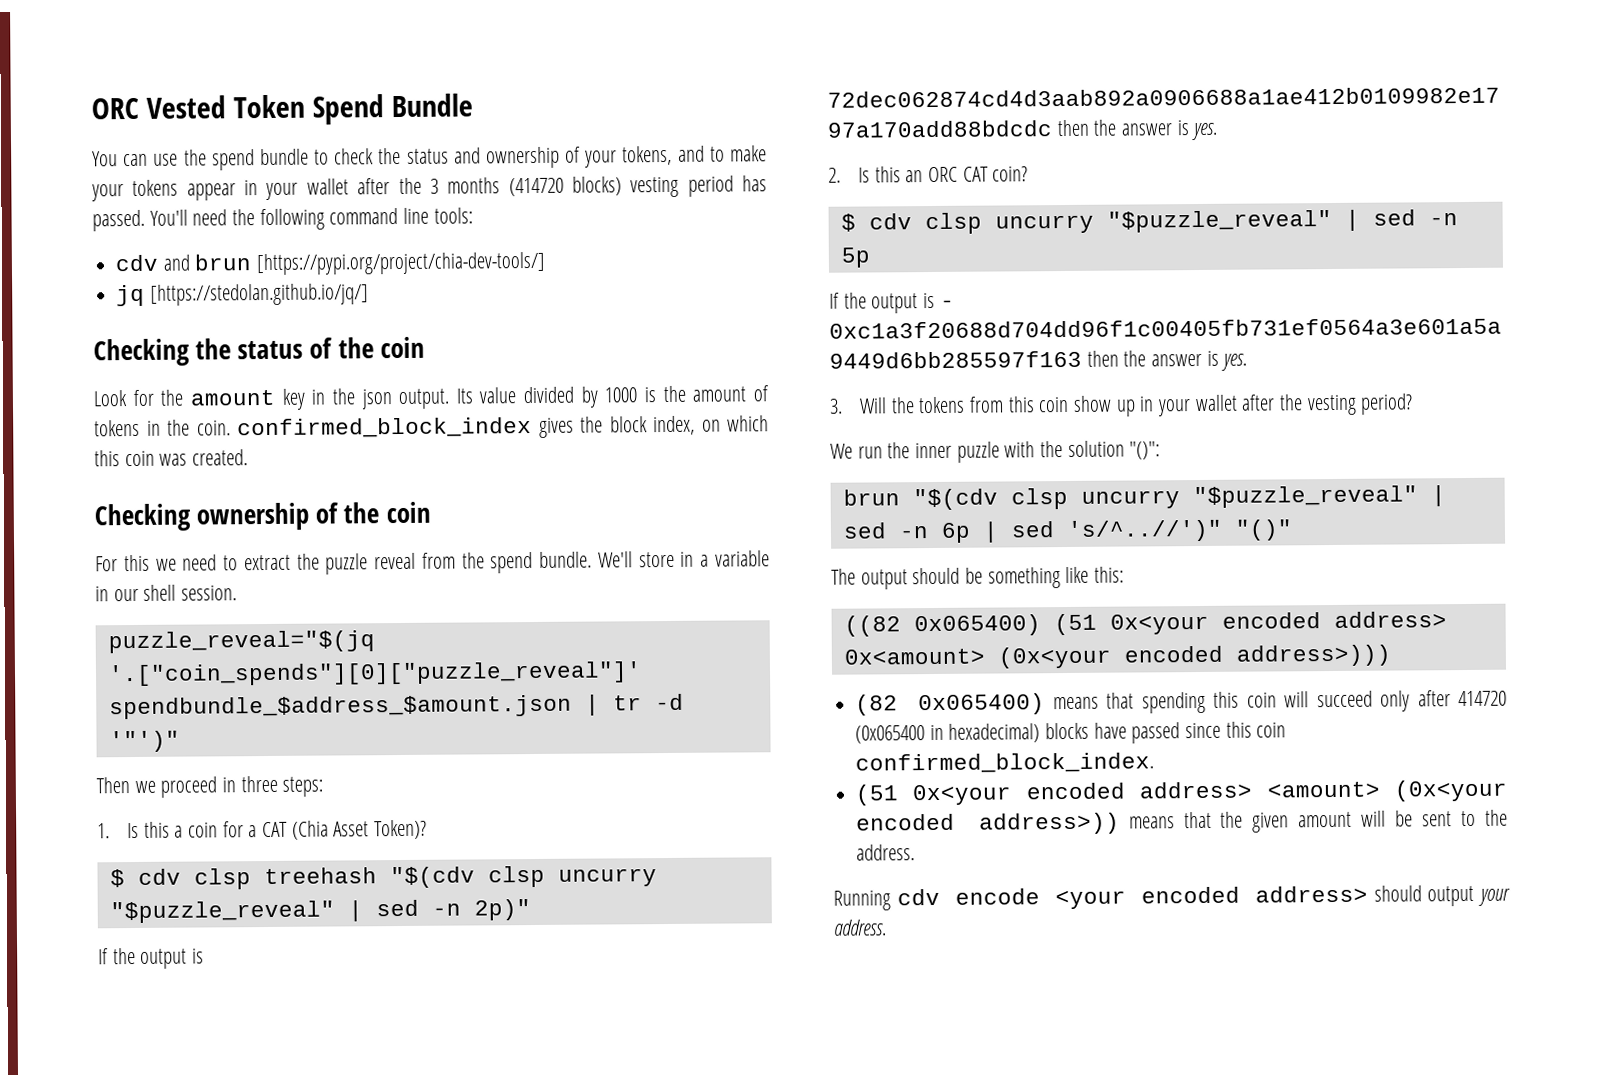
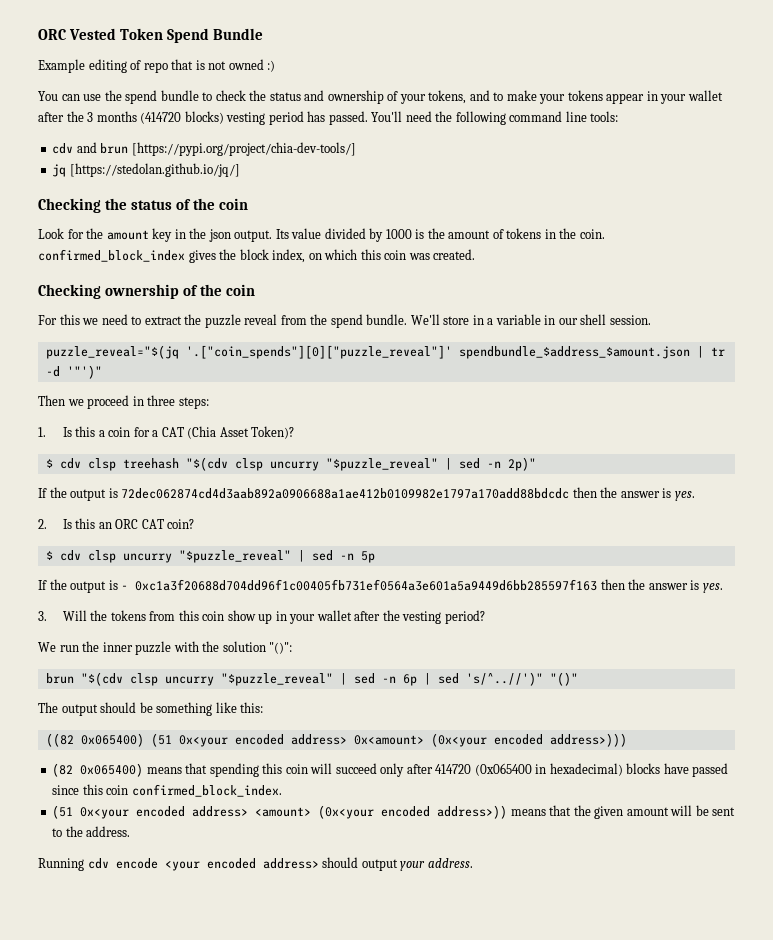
(473, 105) none -> [38,59,276,73] // Example editing of repo that is not owned :)

